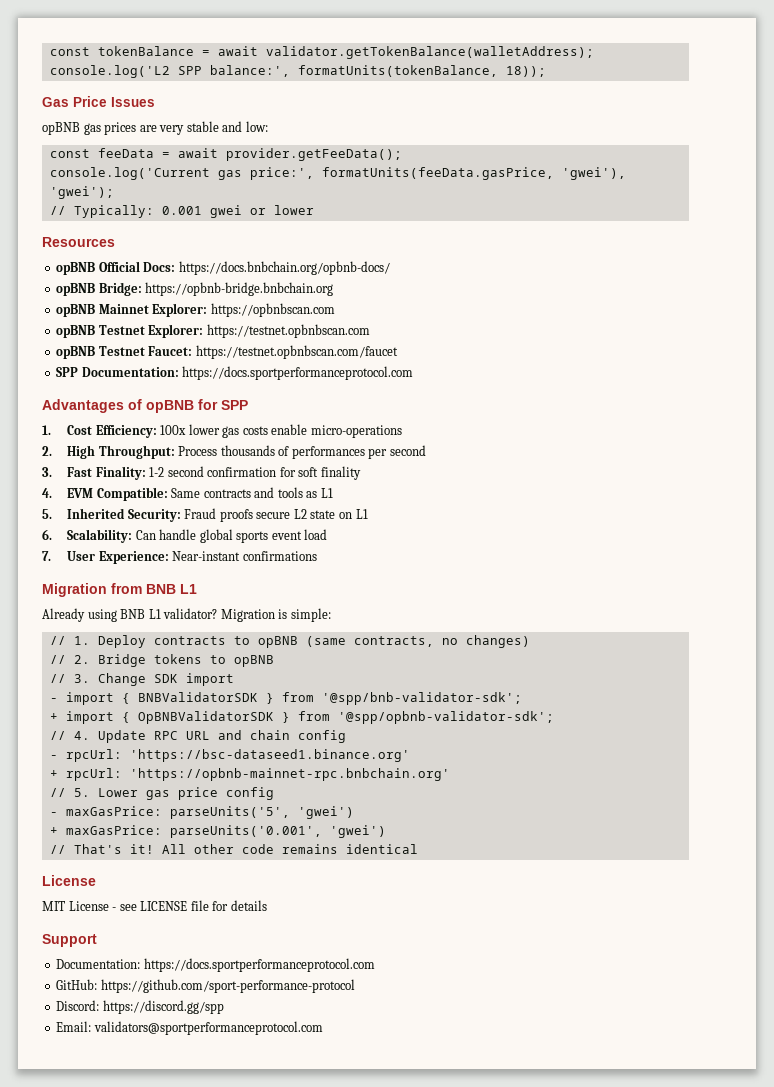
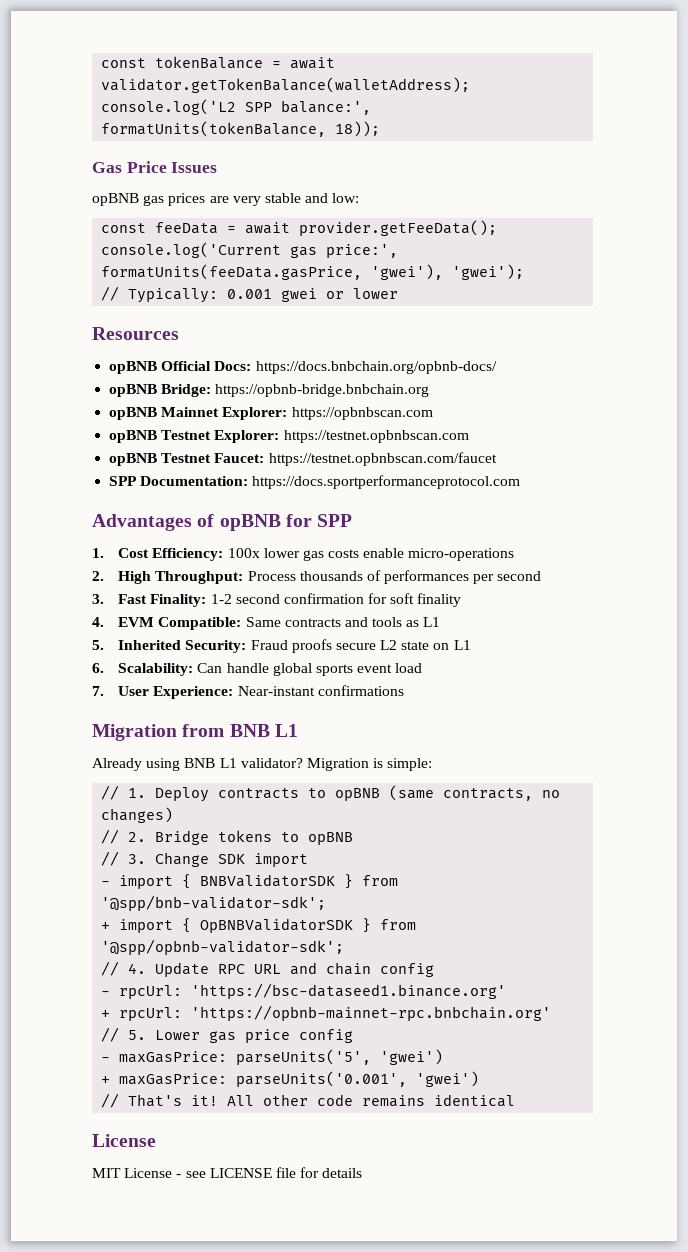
[42,934,97,947] [56,958,375,972] [56,979,355,993] [56,1000,224,1014] [56,1021,323,1035] // Support // Documentation: https://docs.sportperformanceprotocol.com // GitHub: https://github.com/sport-performance-protocol // Discord: https://discord.gg/spp // Email: validators@sportperformanceprotocol.com -> (363, 1173) none

